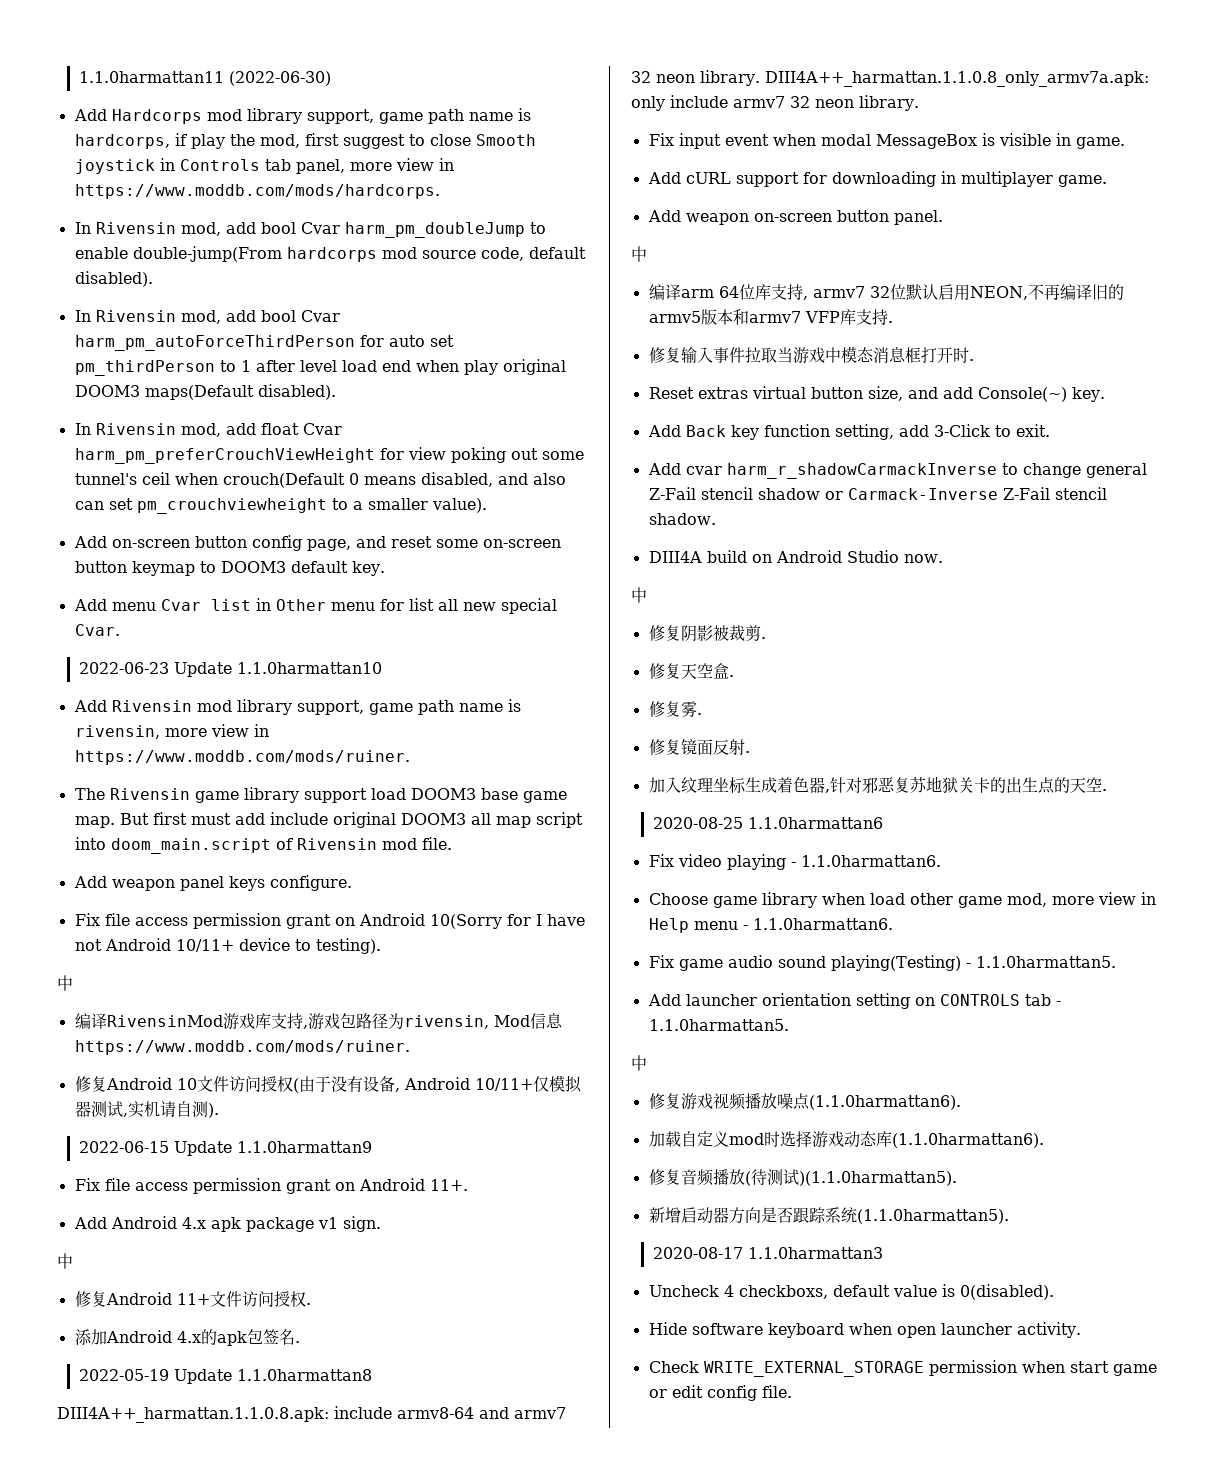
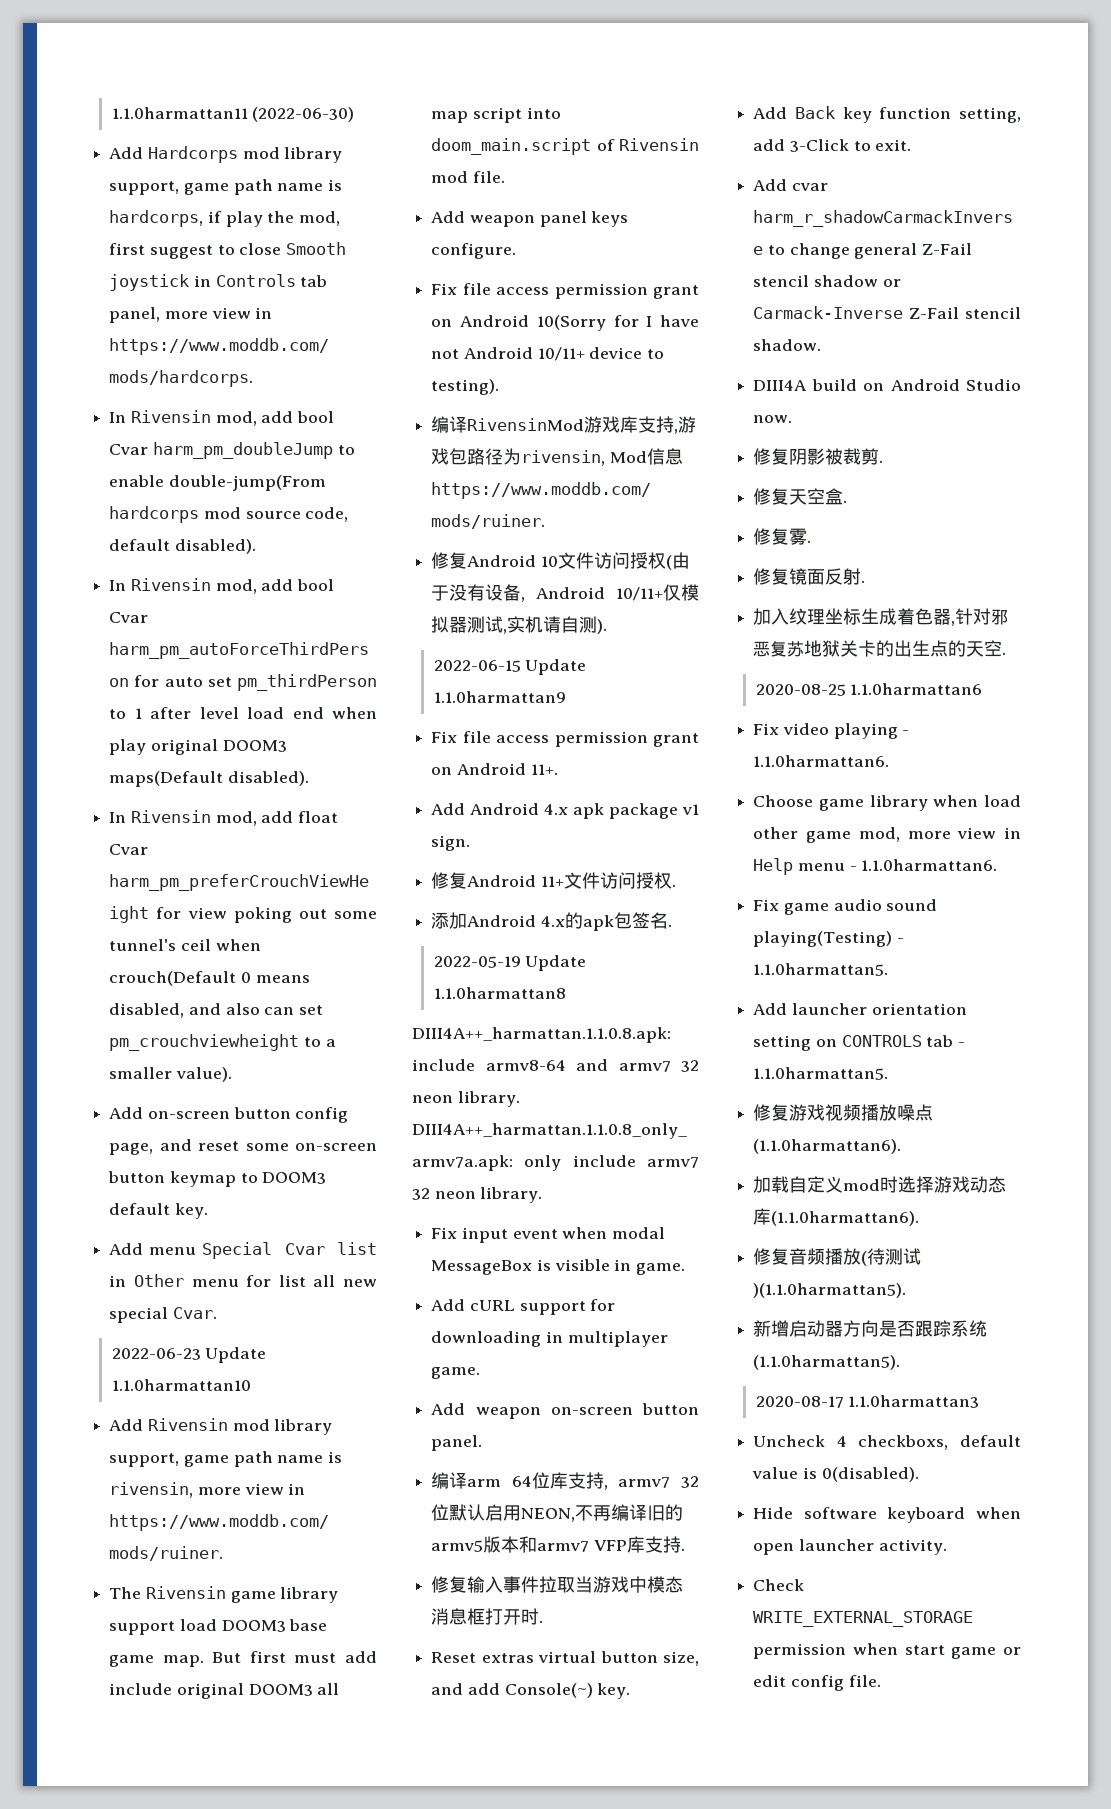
(156, 606) none -> [202,1242,273,1259] Special
[57,975,73,991] // 中 -> (500, 387) none
[57,1253,73,1269] // 中 -> (471, 843) none
[631,246,647,262] // 中 -> (483, 1443) none
[631,587,647,603] // 中 -> (793, 419) none
[631,1055,647,1071] // 中 -> (889, 1073) none

